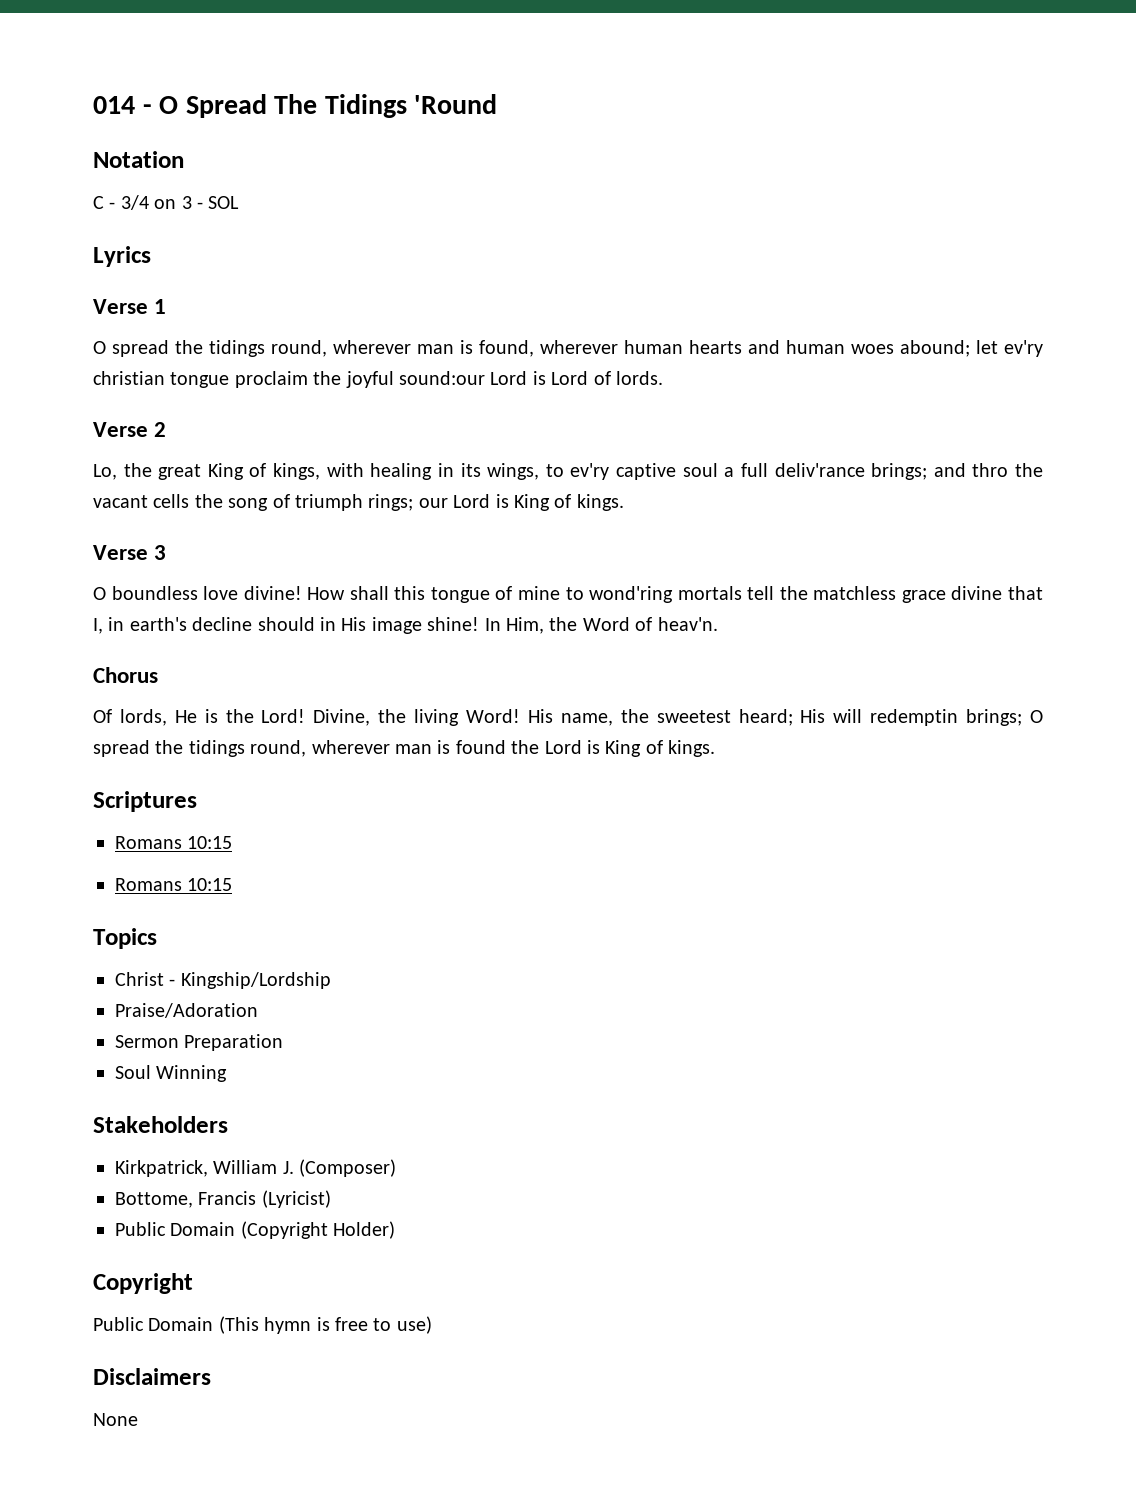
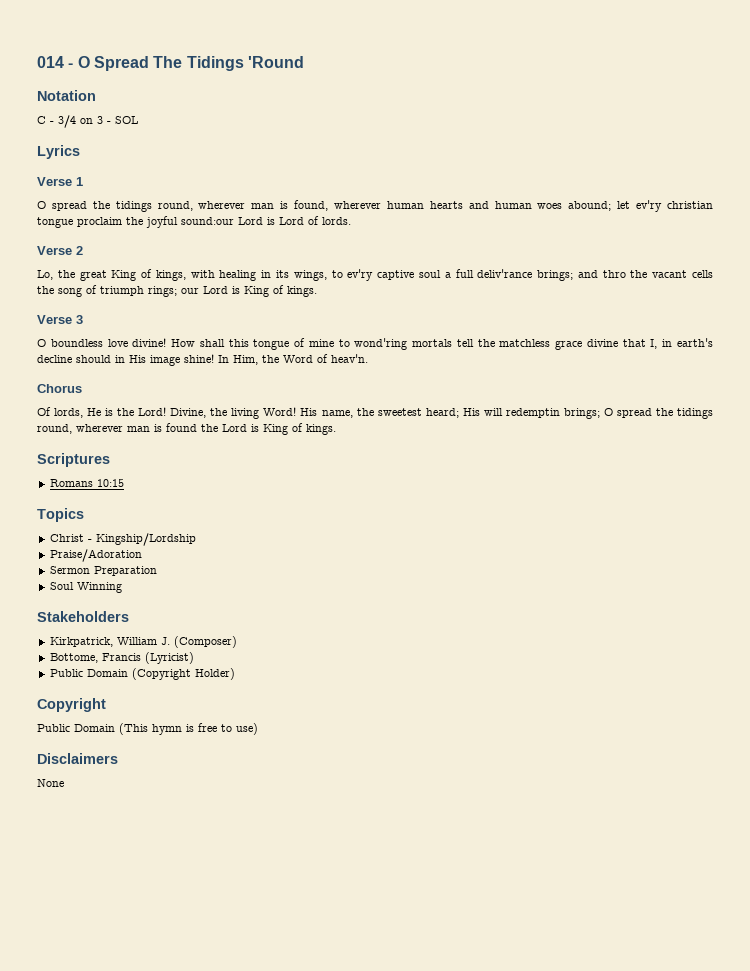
[115,878,233,891] // Romans 10:15 -> (124, 483) none

